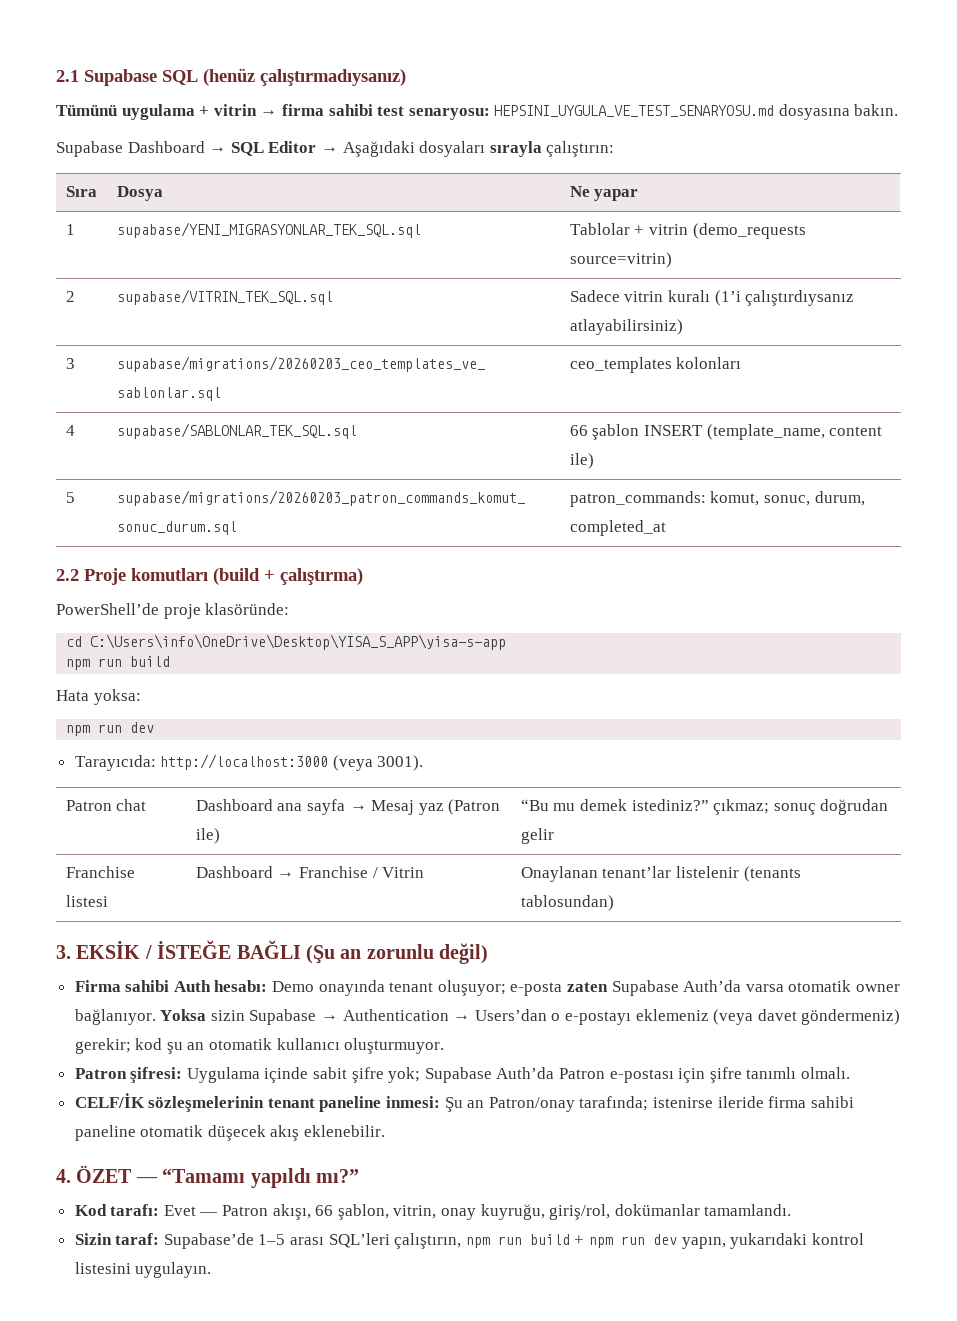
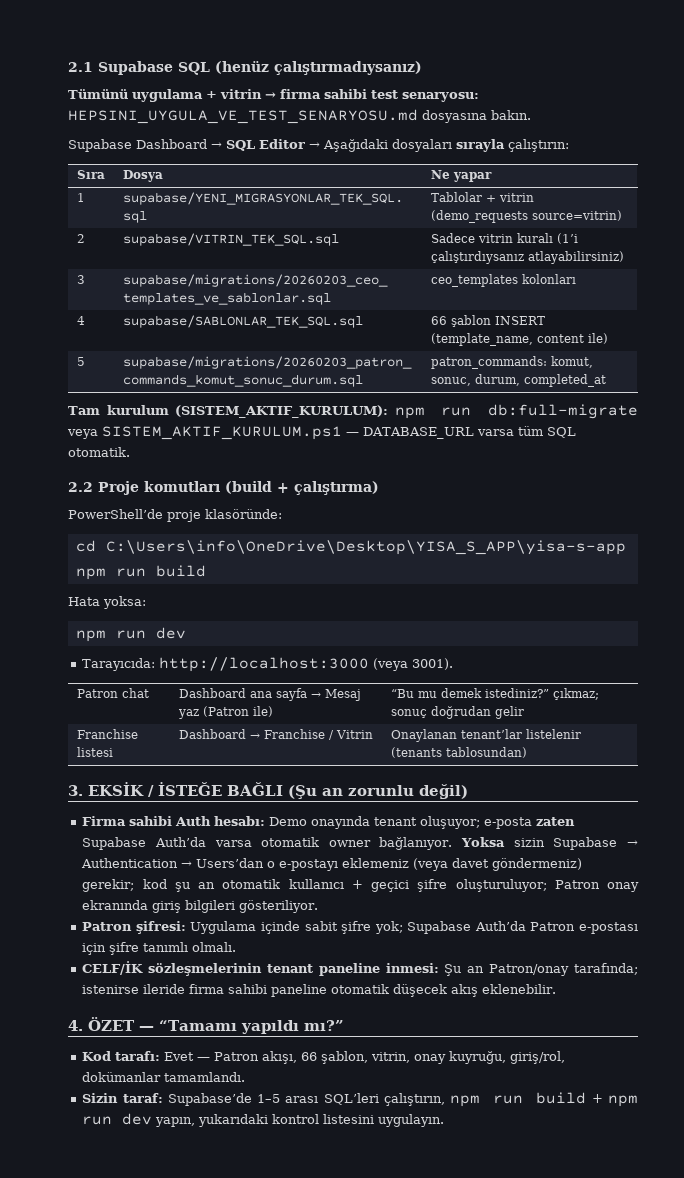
(666, 528) none -> [68,404,638,419] [67,426,576,440] [68,447,130,457] // Tam kurulum (SISTEM_AKTIF_KURULUM): npm run db:full-migrate veya SISTEM_AKTIF_KURULUM.ps1 — DATABASE_URL varsa tüm SQL otomatik.
[344,1038,445,1054] oluşturmuyor. -> [351,879,639,892] [82,900,319,913] + geçici şifre oluşturuluyor; Patron onay ekranında giriş bilgileri gösteriliyor.

